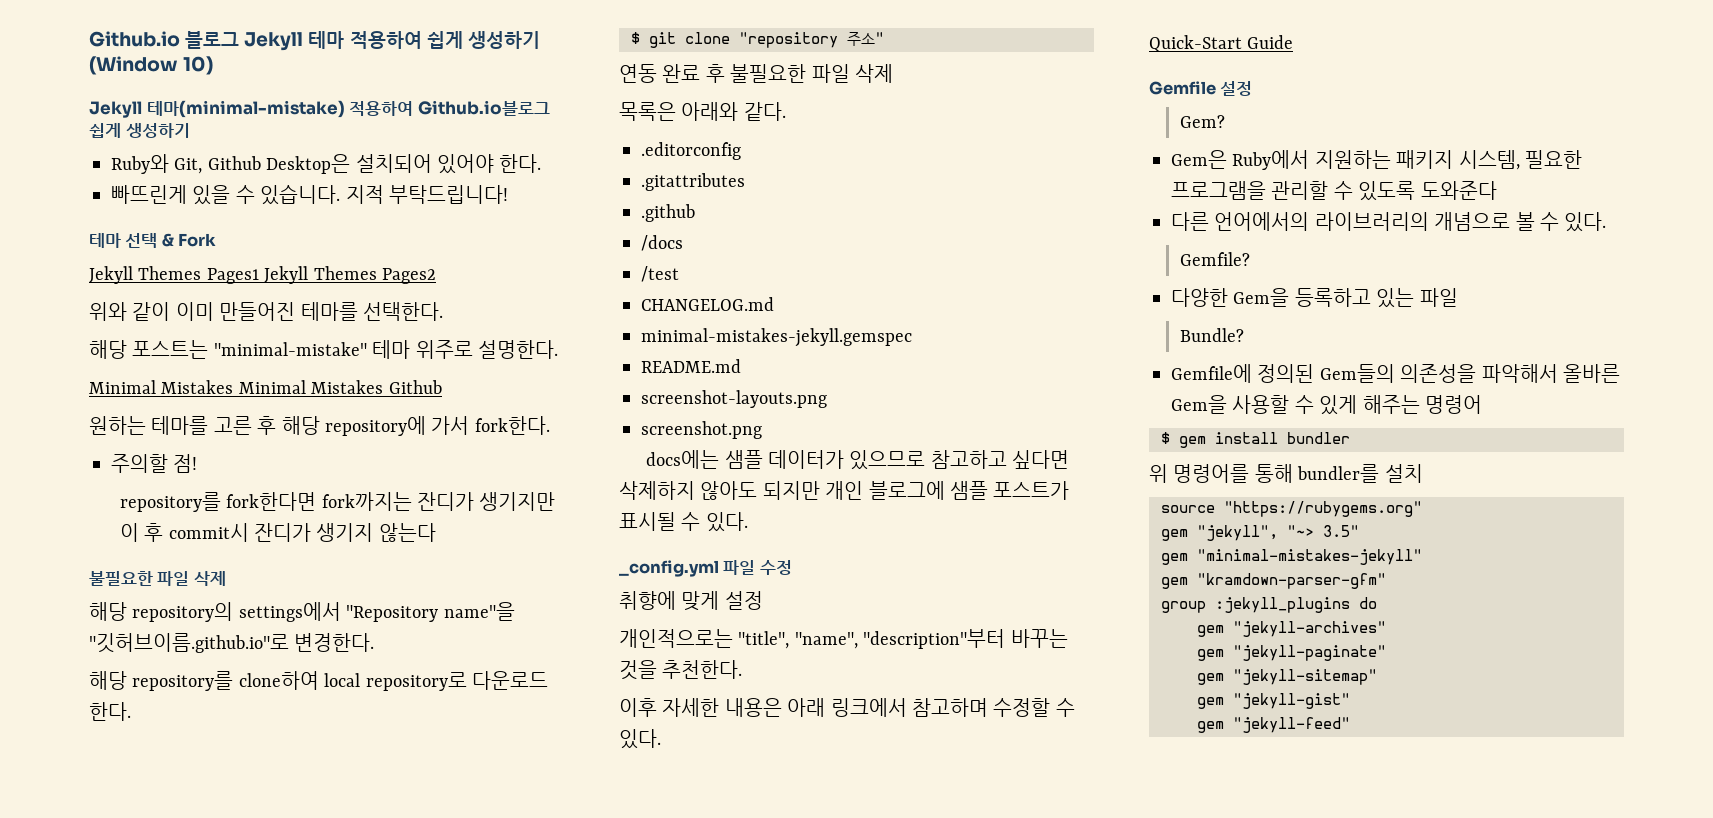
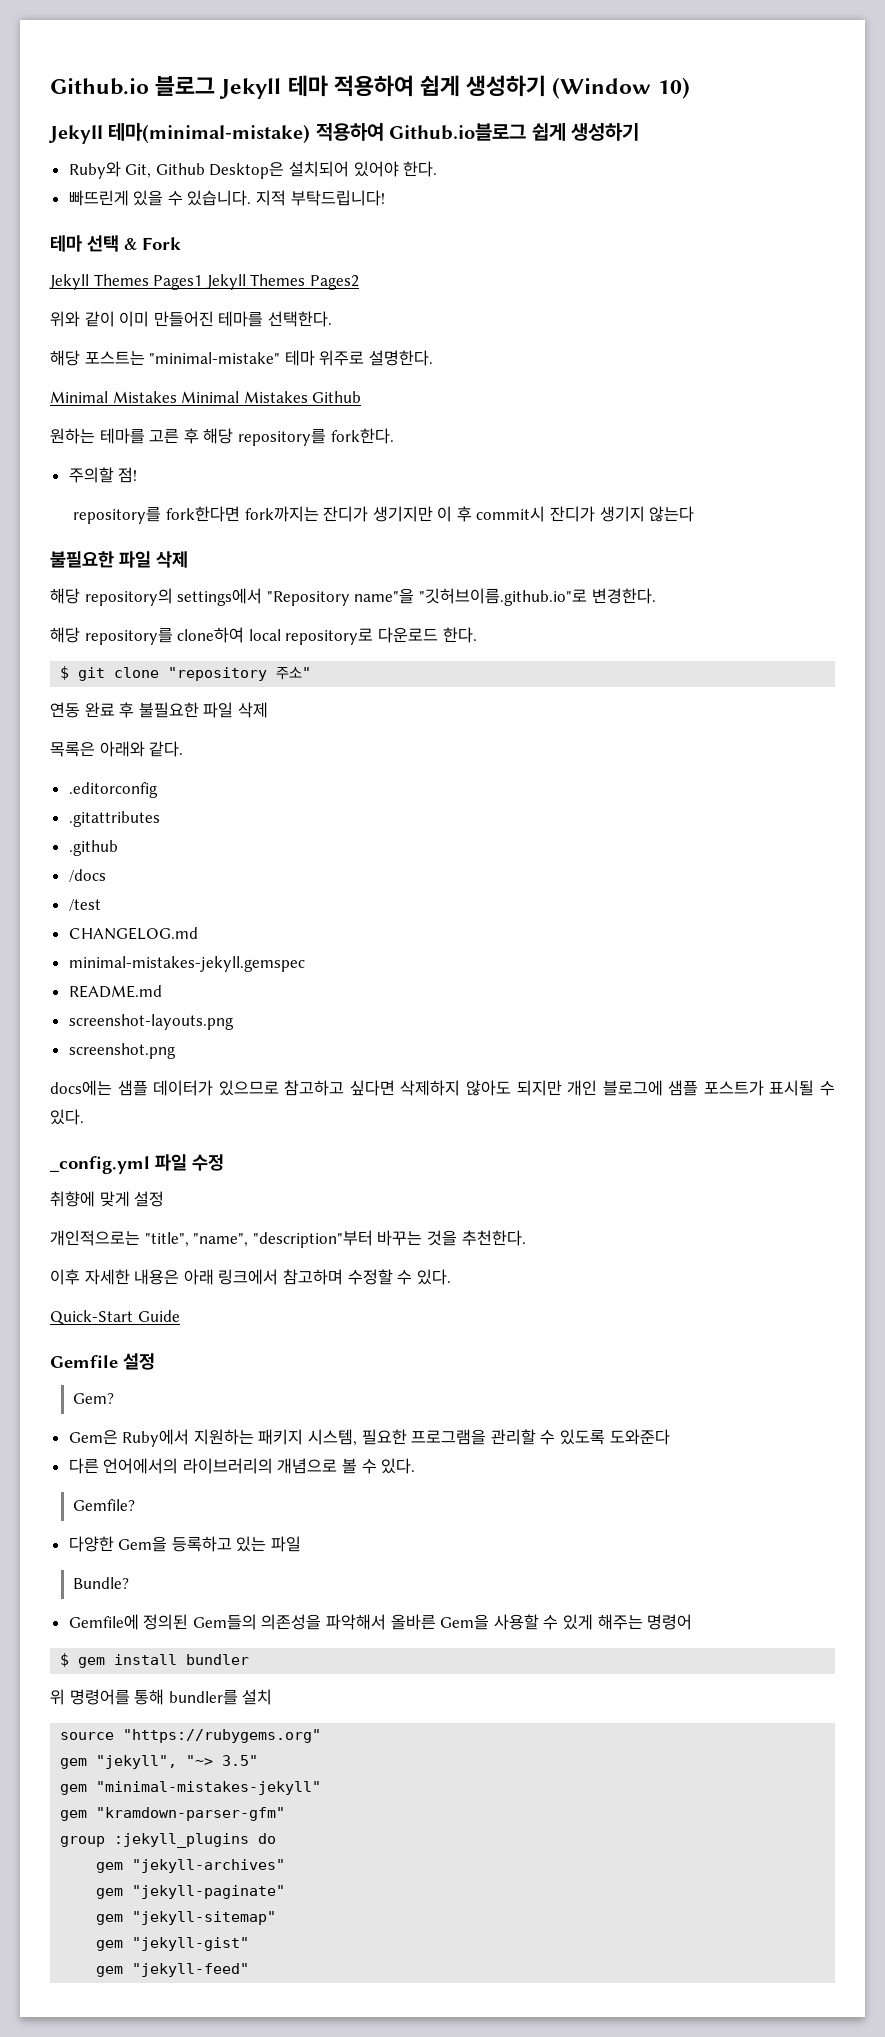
[325,416,470,436] repository에 가서 -> [237,429,326,446] repository를

